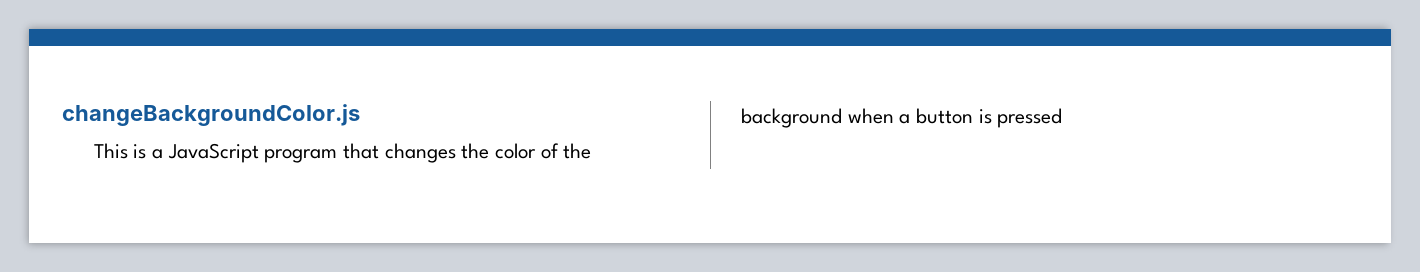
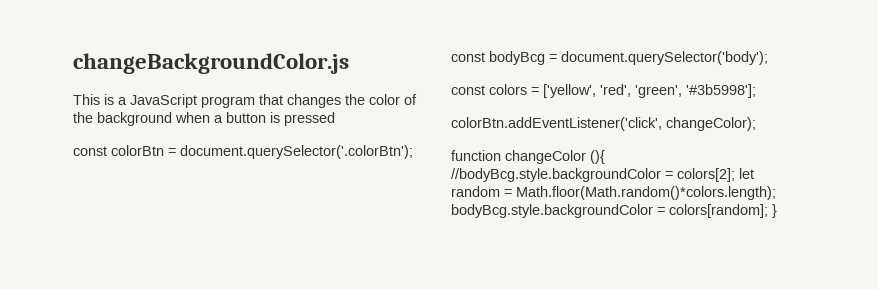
(1063, 118) none -> [73,145,413,159] [451,51,768,65] [451,84,756,98] [451,117,756,131] [451,150,605,164] [451,168,754,182] [451,186,776,200] [451,204,777,218] // const colorBtn = document.querySelector('.colorBtn'); const bodyBcg = document.querySelector('body'); // const colors = ['yellow', 'red', 'green', '#3b5998']; // colorBtn.addEventListener('click', changeColor); // function changeColor (){ //bodyBcg.style.backgroundColor = colors[2]; let random = Math.floor(Math.random()*colors.length); bodyBcg.style.backgroundColor = colors[random]; }

